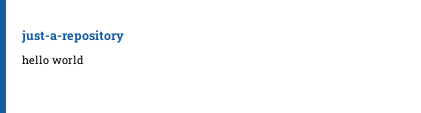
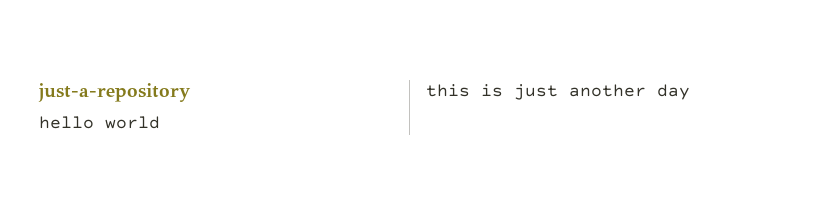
(84, 60) none -> [426,84,690,100] // this is just another day

